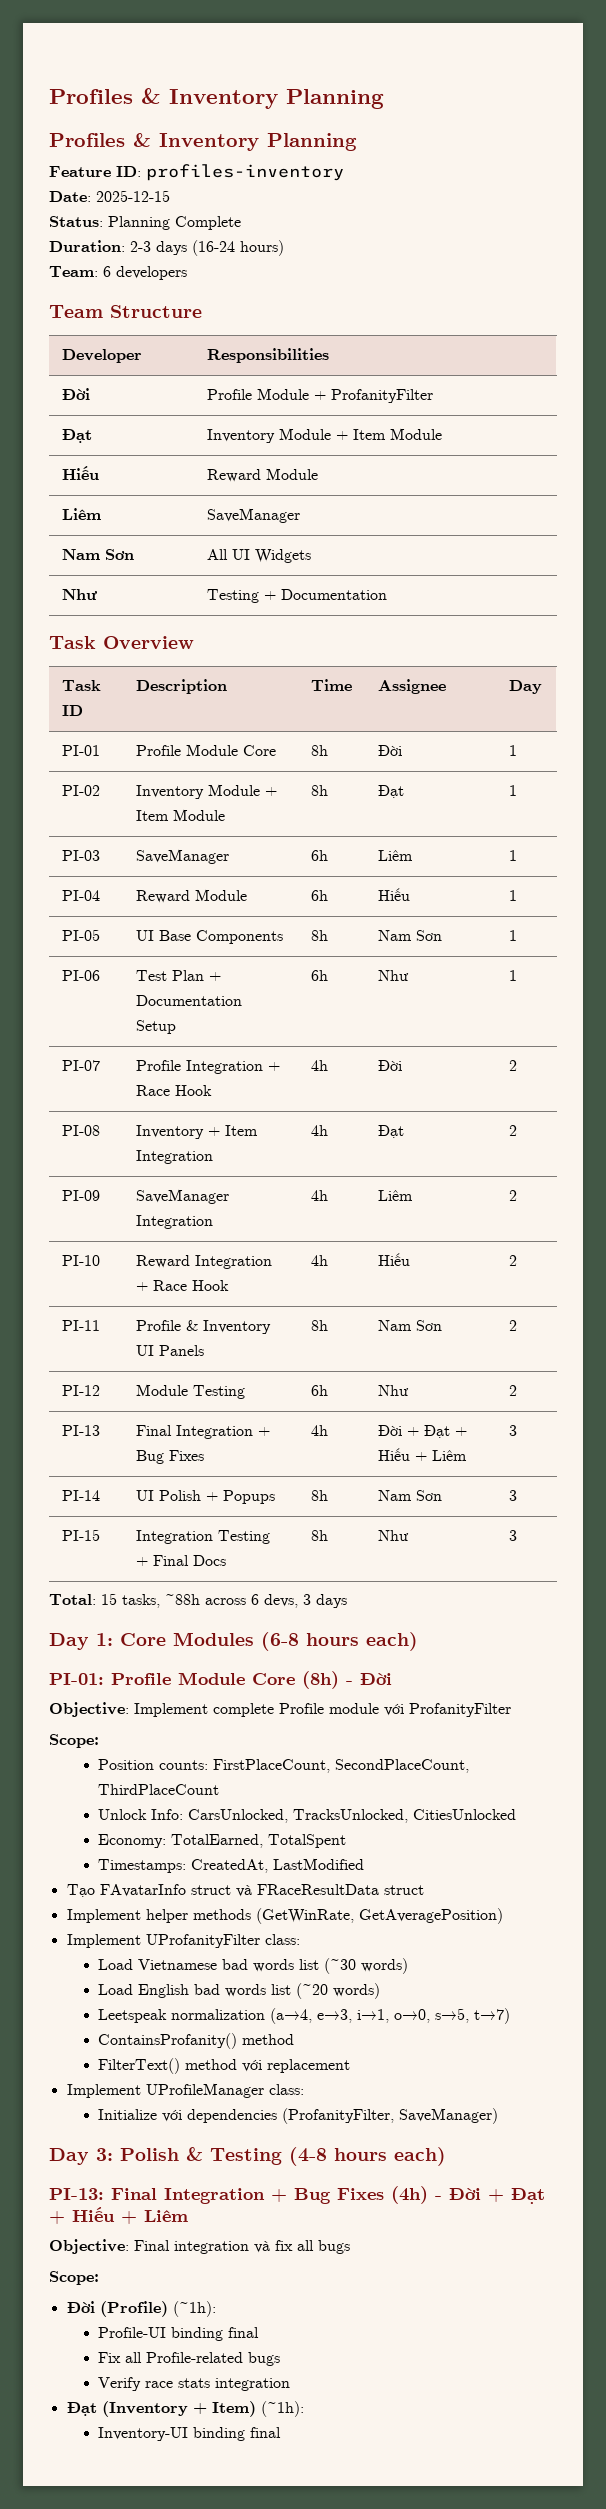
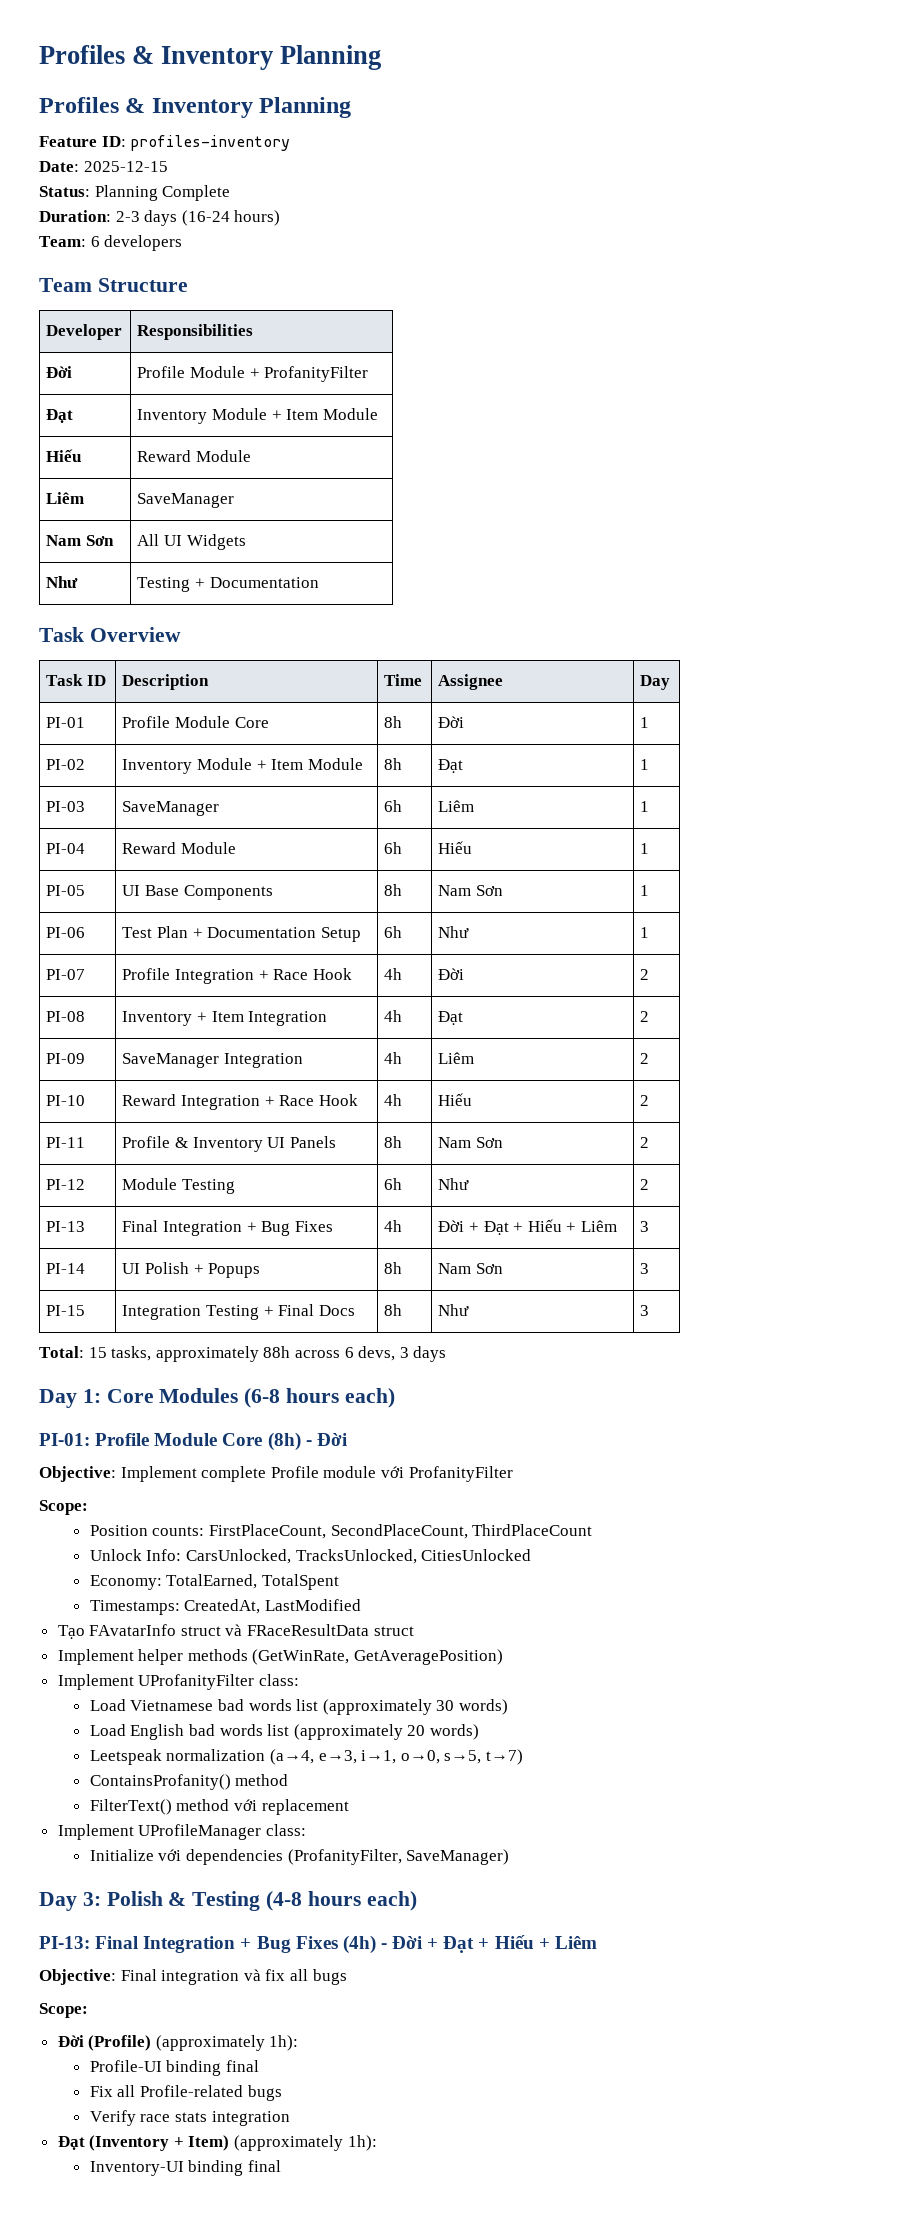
[165,1594,200,1605] ~88h -> [155,1346,291,1362] approximately 88h
[323,1958,356,1974] (~30 -> [322,1699,455,1715] (approximately 30
[295,1983,328,1999] (~20 -> [293,1724,426,1740] (approximately 20
[172,2301,216,2317] (~1h): -> [155,2035,299,2051] (approximately 1h):
[260,2401,304,2417] (~1h): -> [234,2135,377,2151] (approximately 1h):

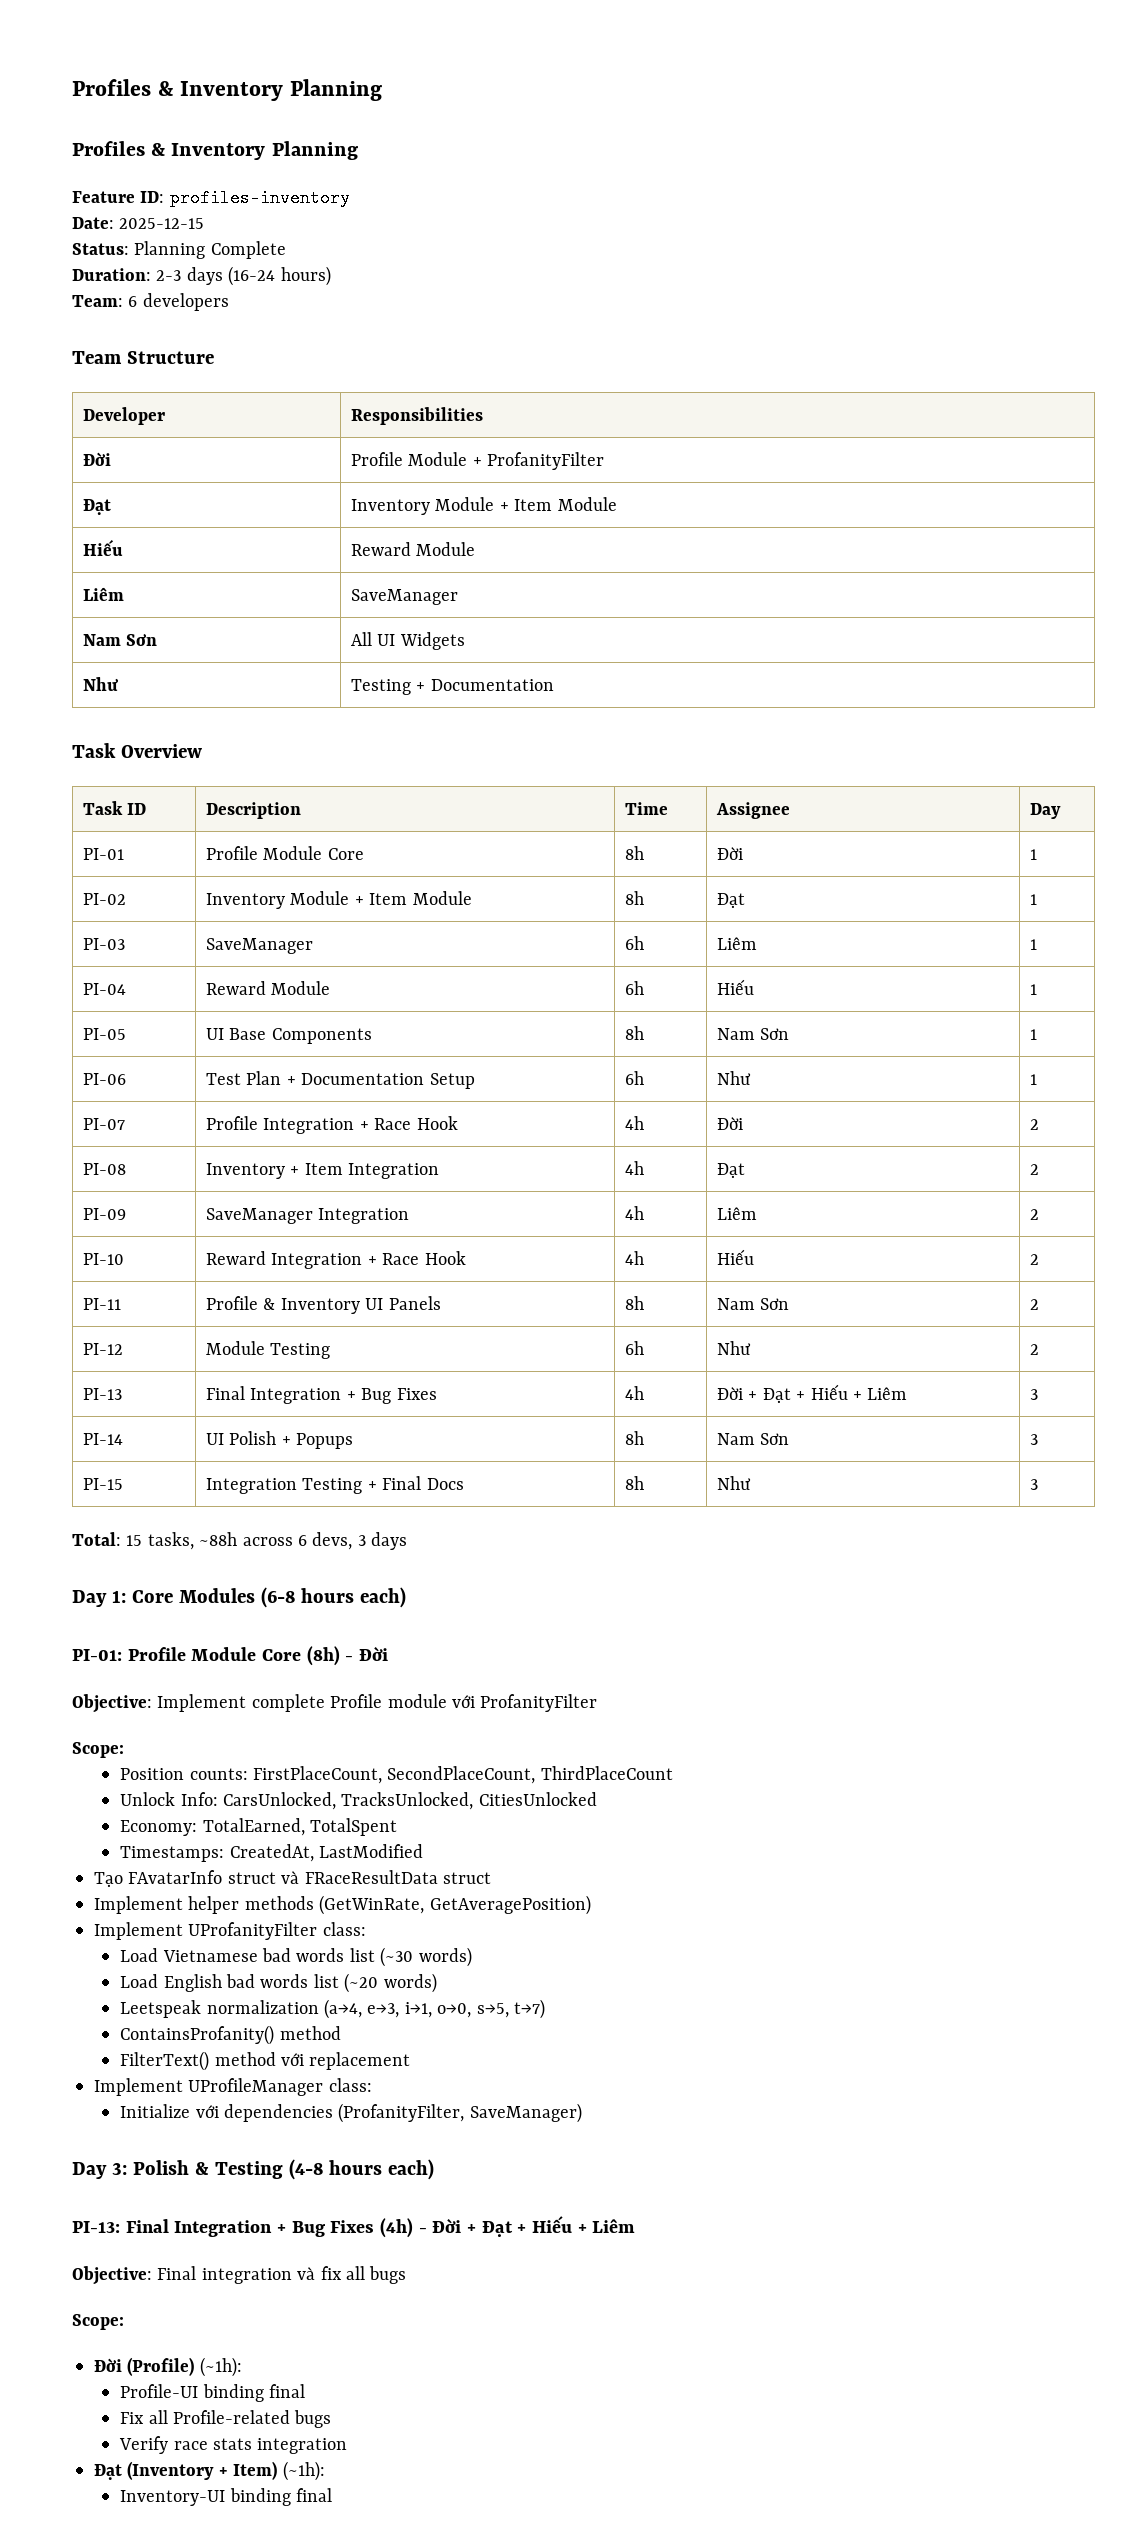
[155,1346,291,1362] approximately 88h -> [199,1532,238,1546] ~88h
[322,1699,455,1715] (approximately 30 -> [380,1947,414,1967] (~30
[293,1724,426,1740] (approximately 20 -> [344,1973,379,1993] (~20
[155,2035,299,2051] (approximately 1h): -> [199,2357,242,2377] (~1h):
[234,2135,377,2151] (approximately 1h): -> [282,2461,325,2481] (~1h):

